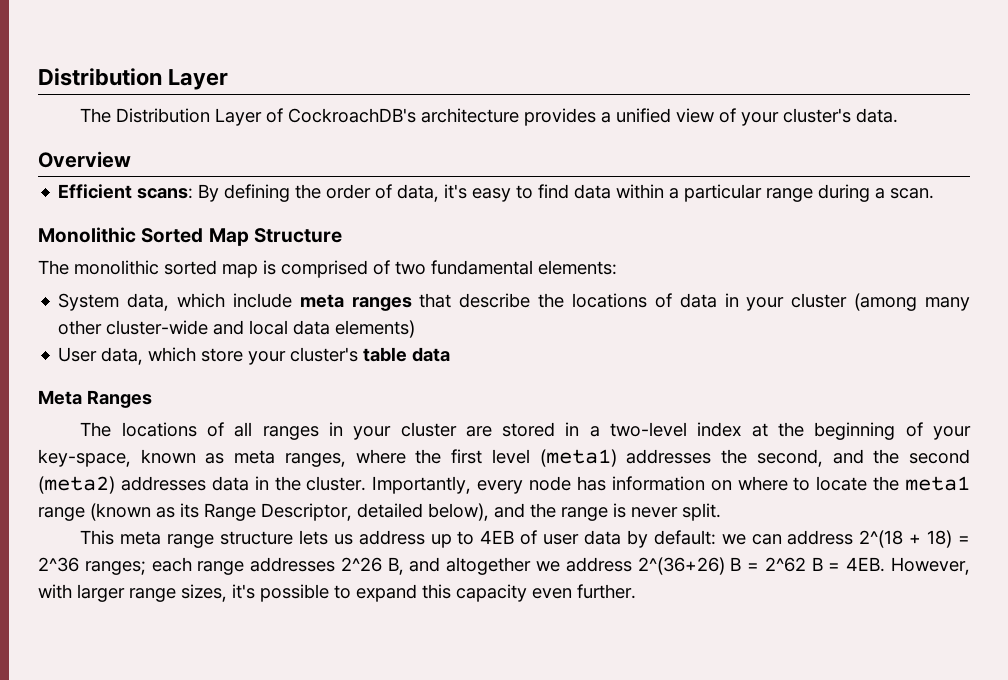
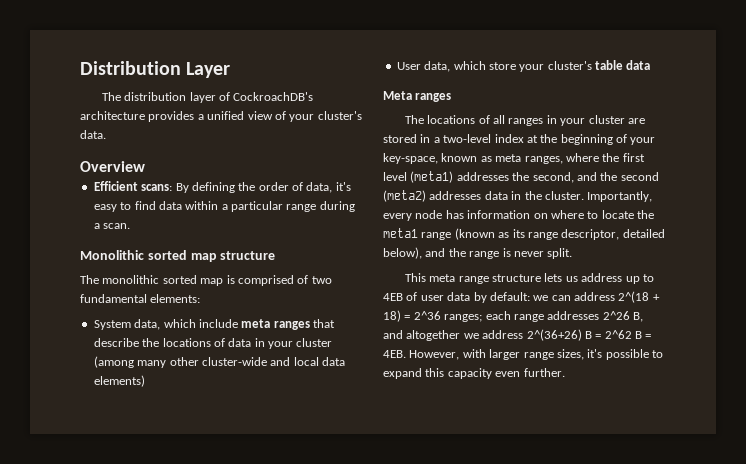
[116,108,263,126] Distribution Layer -> [124,92,216,103] distribution layer
[141,228,342,246] Sorted Map Structure -> [147,250,276,262] sorted map structure
[86,390,152,408] Ranges -> [415,93,452,102] ranges
[204,503,352,521] Range Descriptor, -> [527,229,620,240] range descriptor,

